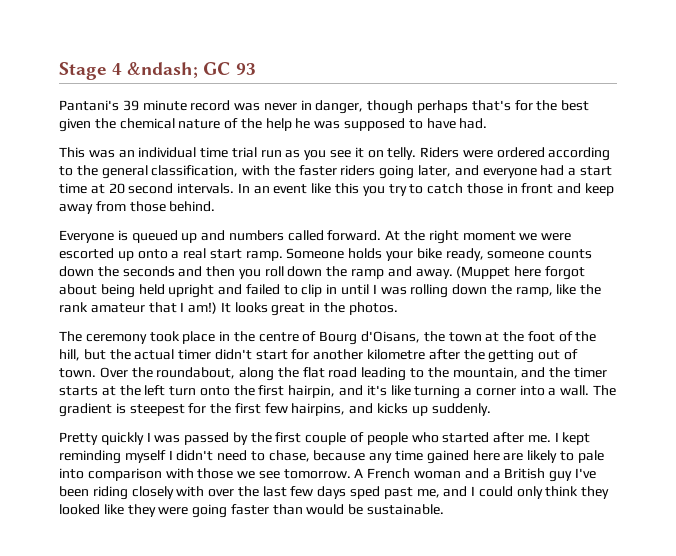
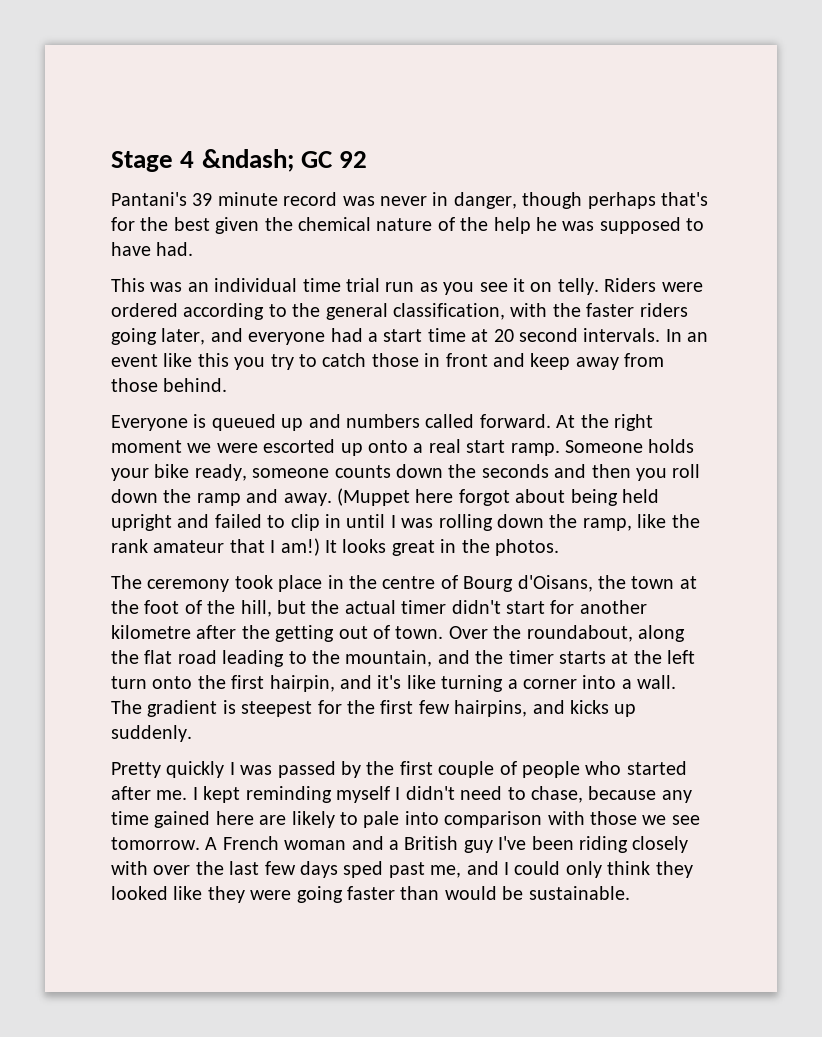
[235,63,256,75] 93 -> [339,151,368,168] 92

